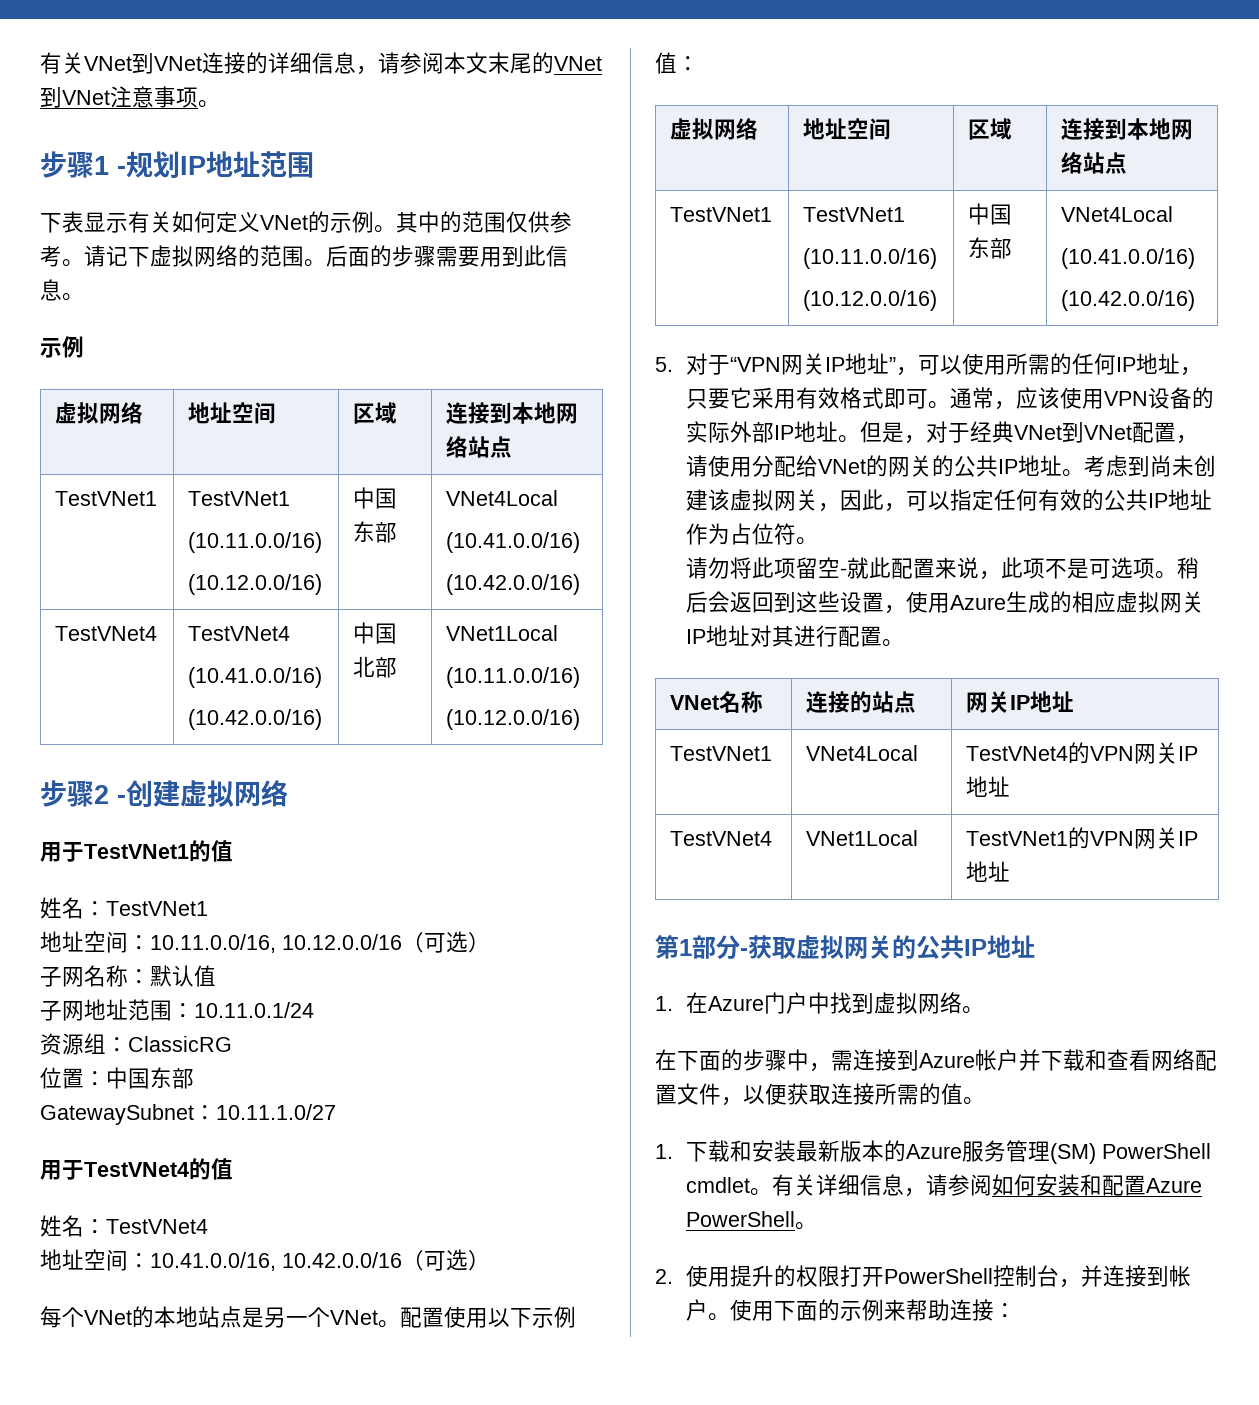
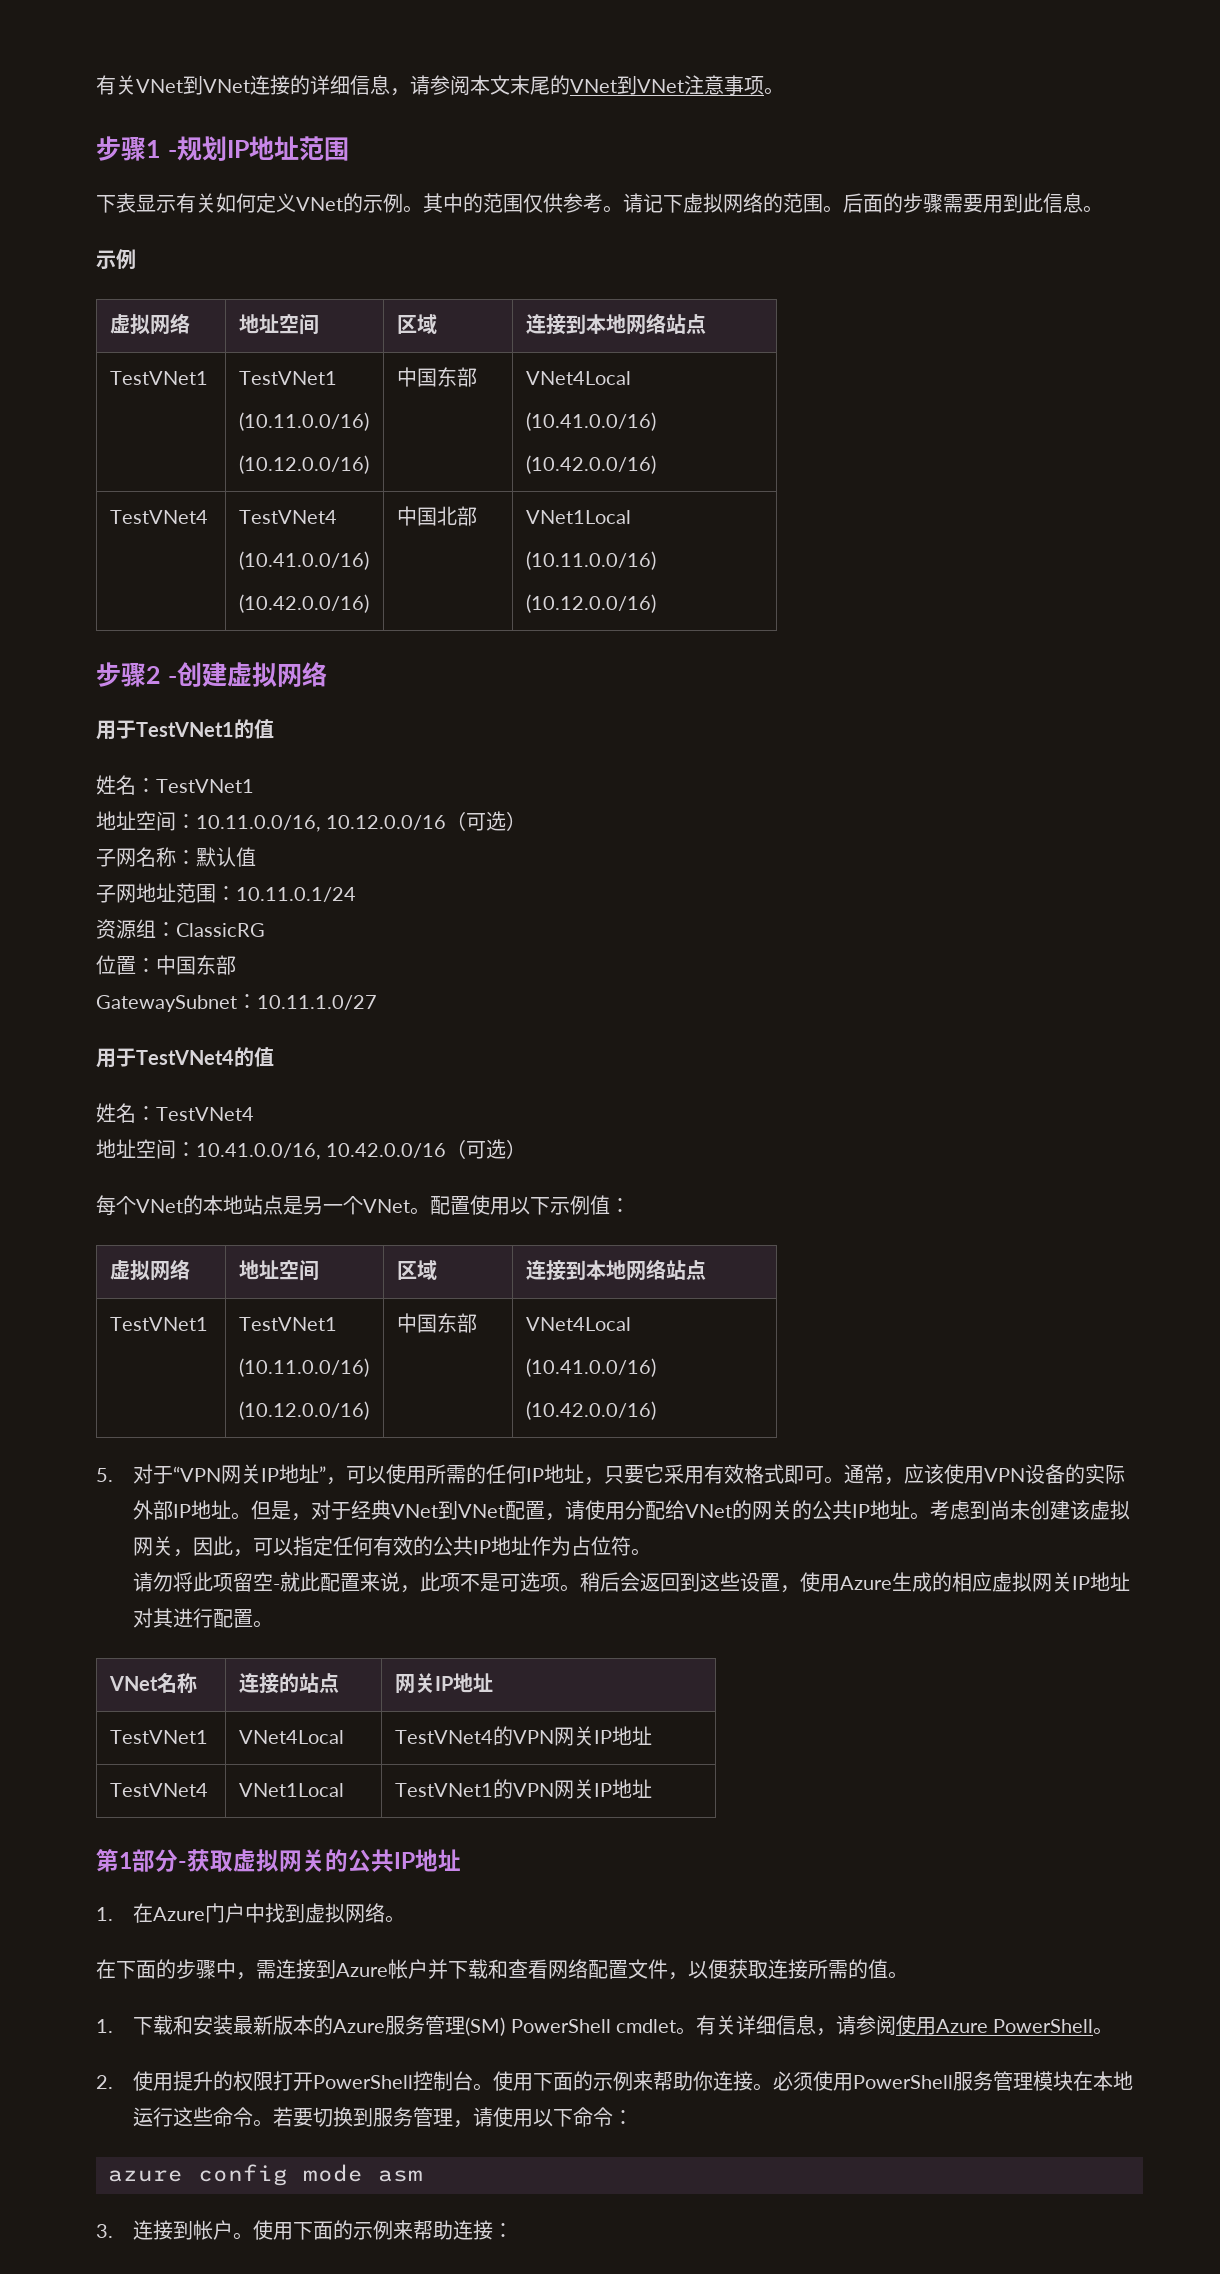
[991,1174,1146,1196] 如何安装和配置 -> [896,2015,937,2035] 使用
[1058,1265,1103,1288] ，并 -> [473,2071,1134,2091] [133,2107,634,2128] [108,2164,423,2186] [96,2224,113,2238] 。使用下面的示例来帮助你连接。必须使用PowerShell服务管理模块在本地运行这些命令。若要切换到服务管理，请使用以下命令： // azure config mode asm // 3.

